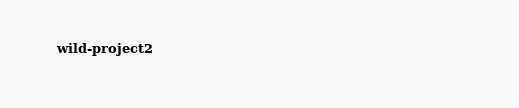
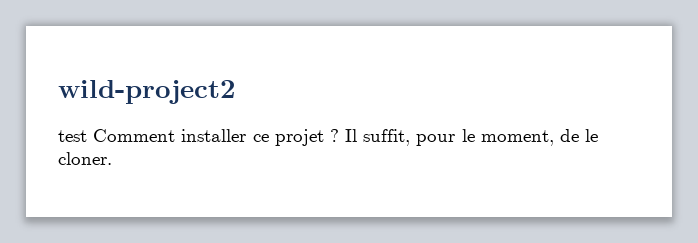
(153, 49) none -> [58,129,599,146] [58,152,112,165] // test Comment installer ce projet ? Il suffit, pour le moment, de le cloner.

